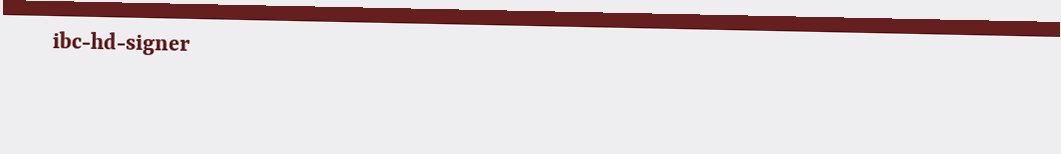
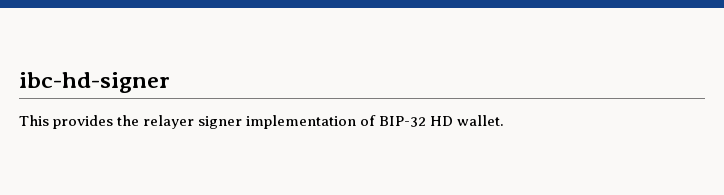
(190, 43) none -> [19,115,505,129] // This provides the relayer signer implementation of BIP-32 HD wallet.

